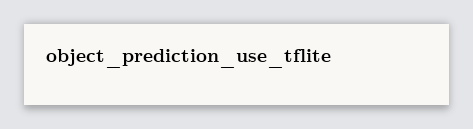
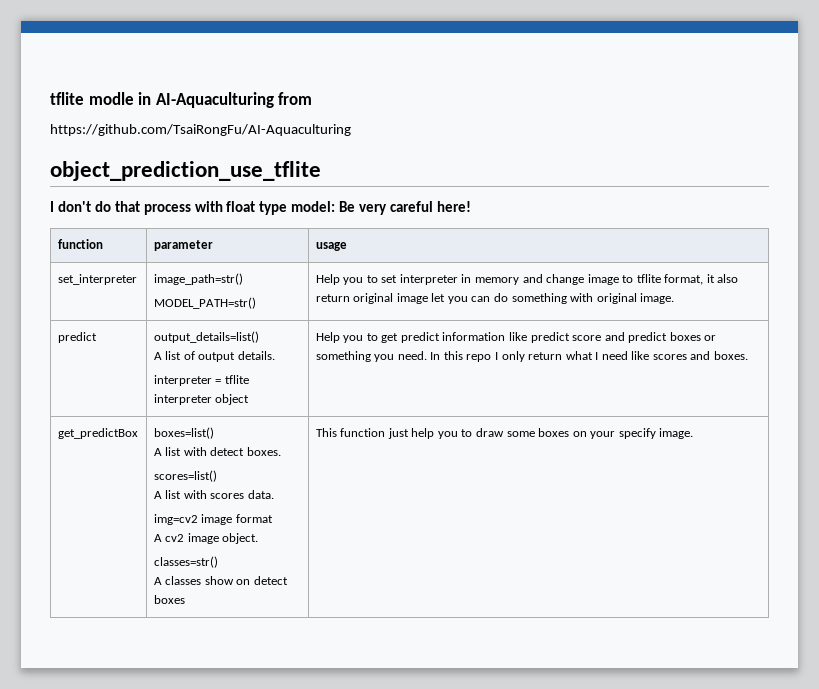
[46,49,331,68] object_prediction_use_tflite -> [50,92,313,108] [50,124,351,136] [50,161,321,181] [50,201,471,215] [57,239,103,249] [153,240,213,251] [315,242,347,251] [57,274,137,285] [153,273,243,285] [153,297,256,309] [315,274,739,285] [315,293,675,304] [57,332,97,343] [153,331,259,343] [153,351,275,362] [153,375,249,386] [153,394,250,405] [315,332,717,343] [315,351,748,362] [57,428,138,439] [153,427,214,439] [153,447,281,456] [153,470,217,482] [153,490,274,499] [153,514,273,525] [153,533,259,544] [153,556,218,568] [153,576,288,585] [153,595,185,604] [315,428,694,439] tflite modle in AI-Aquaculturing from // https://github.com/TsaiRongFu/AI-Aquaculturing // object_prediction_use_tflite // I don't do that process with float type model: Be very careful here! // function | parameter | usage // set_interpreter | image_path=str() // MODEL_PATH=str() | Help you to set interpreter in memory and change image to tflite format, it also return original image let you can do something with original image. // predict | output_details=list() // A list of output details. // interpreter = tflite interpreter object | Help you to get predict information like predict score and predict boxes or something you need. In this repo I only return what I need like scores and boxes. // get_predictBox | boxes=list() // A list with detect boxes. // scores=list() // A list with scores data. // img=cv2 image format // A cv2 image object. // classes=str() // A classes show on detect boxes | This function just help you to draw some boxes on your specify image.

